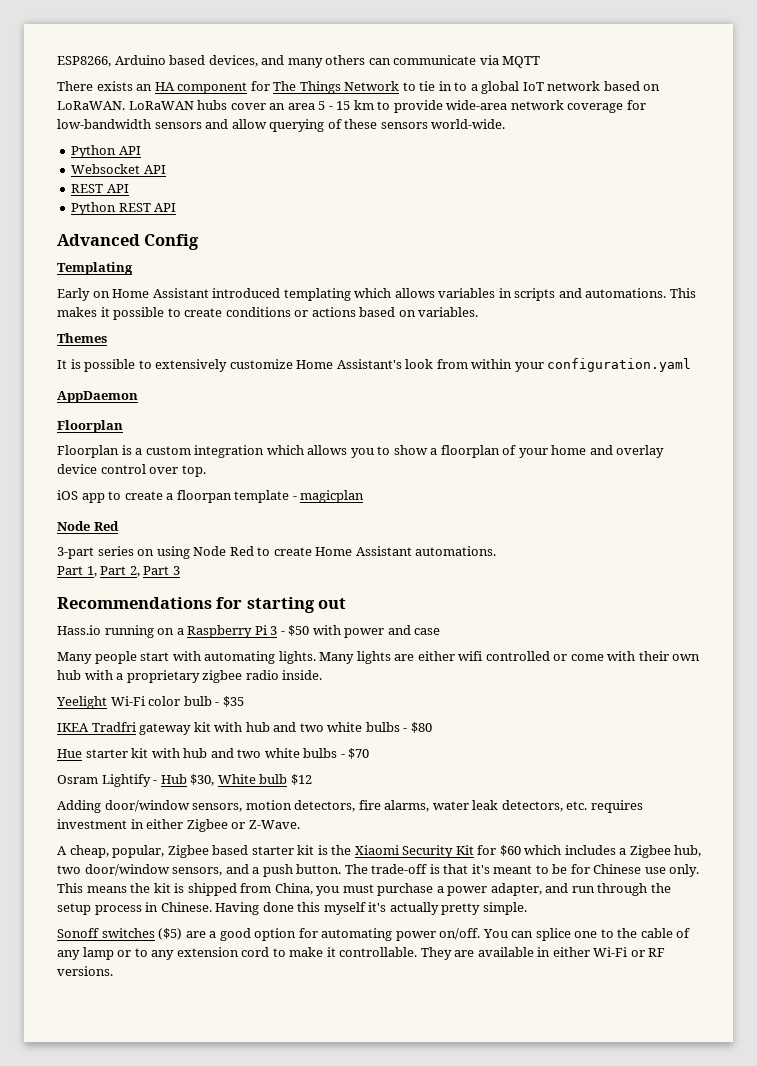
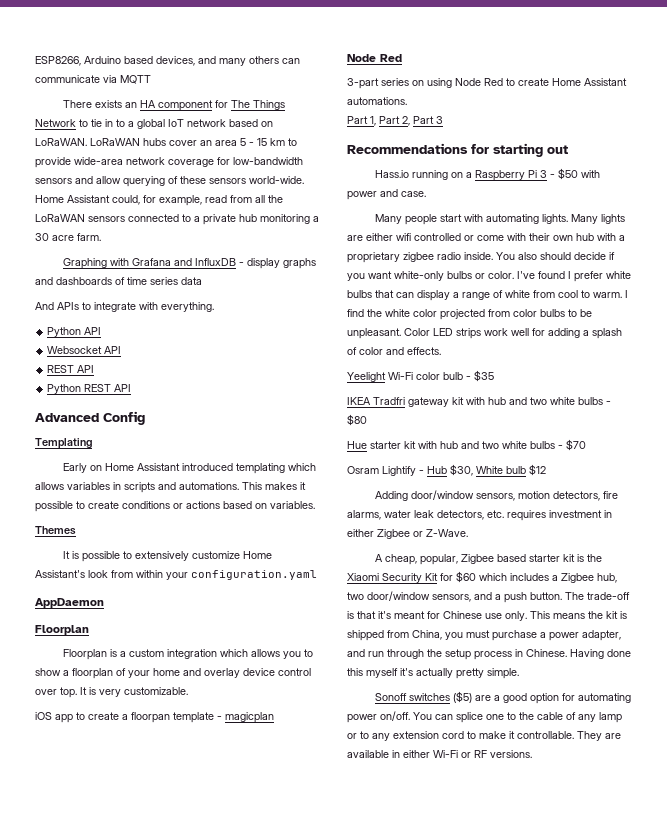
(506, 124) none -> [35,195,283,206] [35,214,319,225] [35,233,101,241] [63,258,317,269] [35,277,202,285] [35,302,214,312] Home Assistant could, for example, read from all the LoRaWAN sensors connected to a private hub monitoring a 30 acre farm. // Graphing with Grafana and InfluxDB - display graphs and dashboards of time series data // And APIs to integrate with everything.
(206, 471) none -> [80,687,188,697] It is very customizable.
[414,628,441,635] case -> [401,191,426,197] case.
(323, 675) none -> [496,252,615,260] [347,271,631,282] [347,290,628,301] [347,309,592,320] [347,328,622,339] [347,347,441,355] You also should decide if you want white-only bulbs or color. I've found I prefer white bulbs that can display a range of white from cool to warm. I find the white color projected from color bulbs to be unpleasant. Color LED strips work well for adding a splash of color and effects.
[535,864,568,874] to be -> (425, 615) none

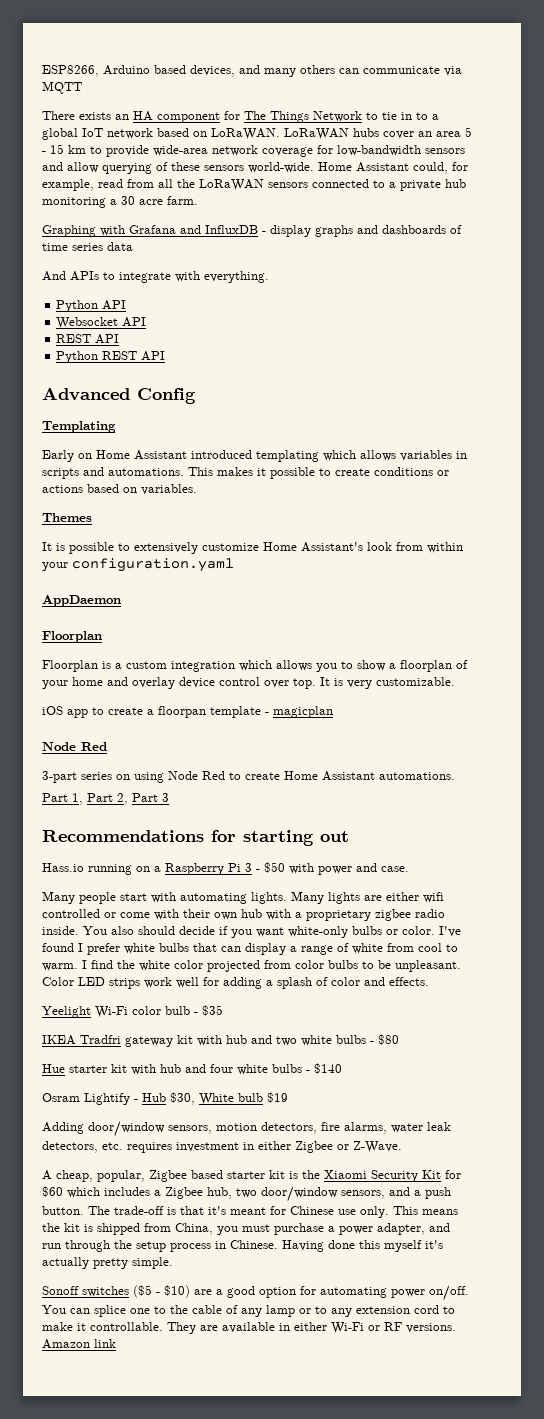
[482,439,586,451] two white bulbs - $70 -> [210,1063,342,1075] four white bulbs - $140
[529,464,546,476] $12 -> [267,1092,288,1103] $19
[453,691,473,703] ($5) -> [133,1285,190,1298] ($5 - $10)
(532, 754) none -> [42,1339,116,1349] Amazon link

